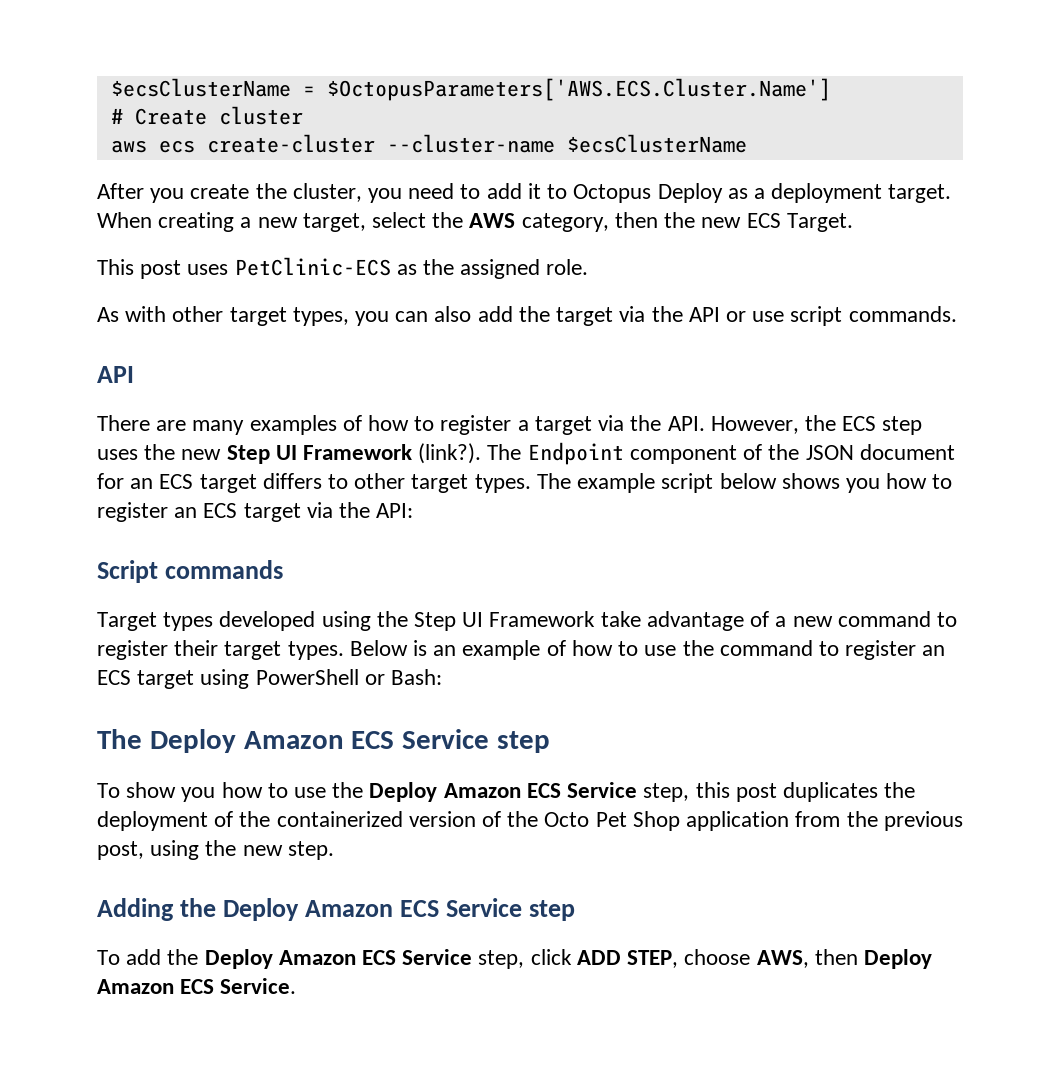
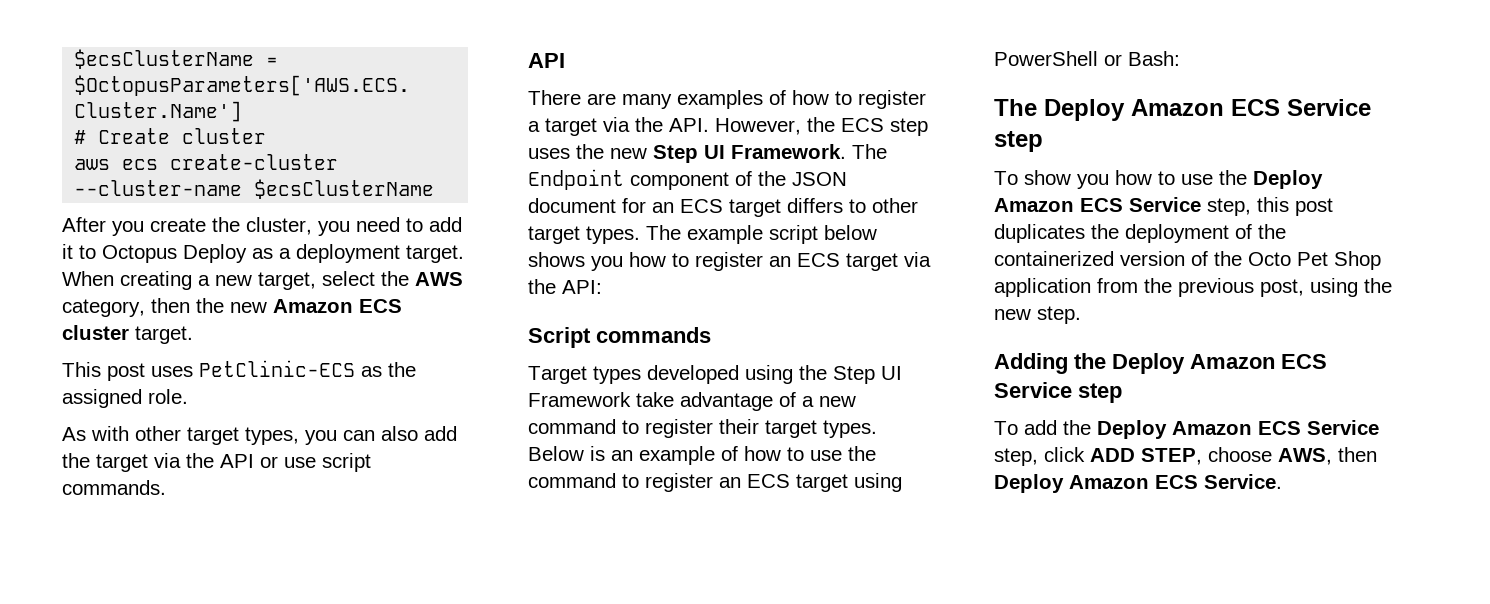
[746,213,853,232] ECS Target. -> [273,299,402,313] [62,325,193,344] Amazon ECS cluster target.
[303,443,482,464] Framework (link?). -> [731,144,846,159] Framework.

